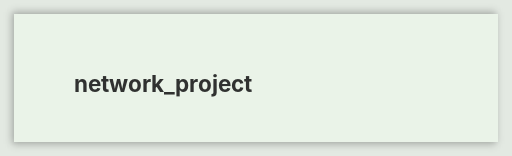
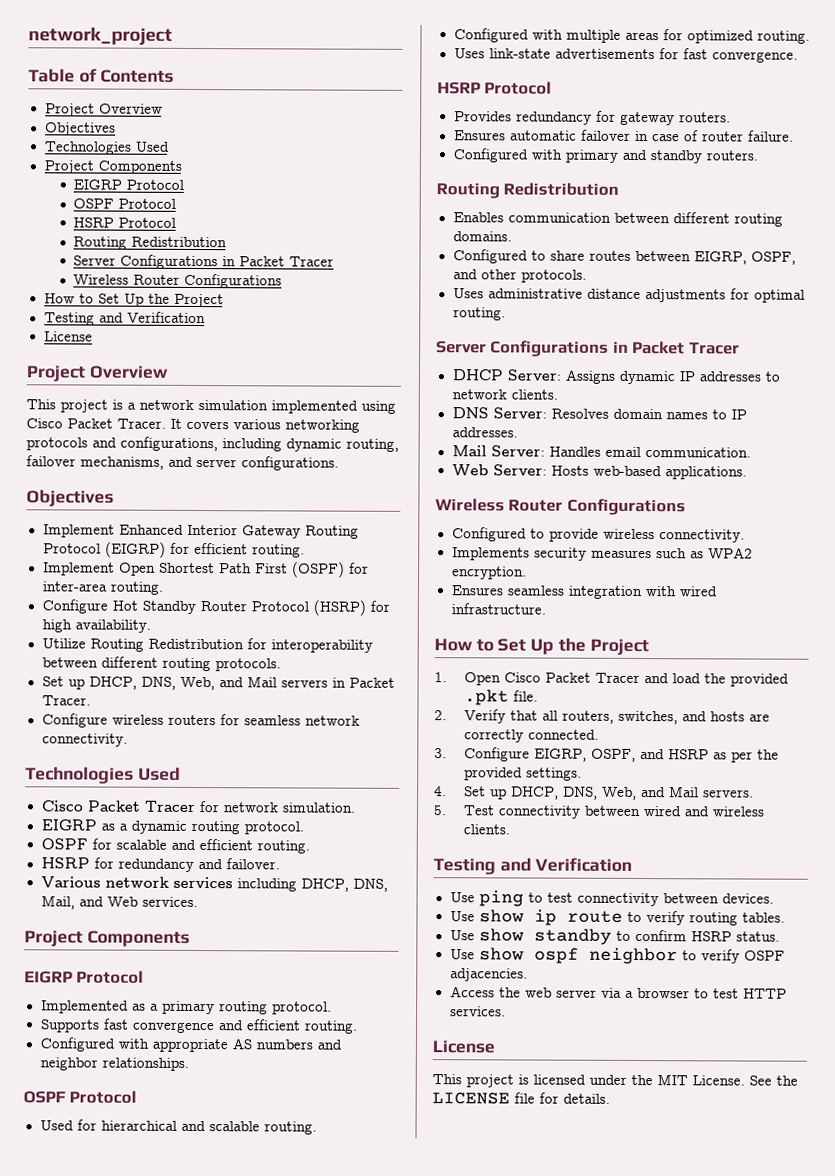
(252, 85) none -> [28,68,175,83] [44,103,163,117] [44,122,116,136] [43,141,170,155] [43,160,182,174] [73,179,185,190] [73,198,177,209] [73,217,177,228] [73,236,228,250] [73,254,335,270] [73,273,283,289] [43,293,224,308] [43,311,206,326] [43,331,93,342] [26,365,169,382] [26,399,396,414] [26,418,360,433] [26,436,399,452] [26,455,339,471] [26,489,114,507] [42,524,359,539] [42,541,305,558] [42,561,369,578] [41,581,164,595] [41,599,390,616] [41,619,151,633] [41,638,373,653] [41,656,281,672] [41,676,395,691] [41,695,91,706] [41,713,360,728] [41,733,128,747] [25,766,181,784] [40,800,356,813] [40,819,304,835] [40,838,310,854] [40,857,280,872] [40,876,388,892] [40,895,198,910] [24,930,190,947] [24,970,145,984] [40,1000,332,1015] [39,1018,358,1034] [39,1037,342,1053] [39,1057,189,1071] [23,1090,138,1104] [39,1119,317,1135] [453,28,810,44] [453,48,798,63] [437,81,553,95] [453,110,731,126] [453,129,794,142] [452,148,758,164] [436,182,620,199] [452,212,783,227] [452,231,512,242] [452,249,796,265] [452,269,587,283] [452,288,805,303] [452,307,506,321] [436,340,740,357] [451,369,780,385] [451,389,558,400] [451,407,747,420] [451,427,518,438] [451,445,751,458] [451,464,747,480] [435,498,686,516] [451,527,745,543] [451,547,753,561] [451,566,527,580] [450,585,718,600] [450,603,546,615] [434,637,649,656] [434,672,789,687] [463,689,538,706] [434,709,770,725] [463,729,599,743] [434,747,779,763] [463,767,582,781] [434,786,754,800] [433,805,765,819] [462,824,510,835] [433,857,633,875] [449,890,774,907] [449,909,785,926] [449,928,780,945] [449,947,785,965] [449,968,528,982] [449,986,787,999] [449,1006,506,1017] [432,1040,495,1054] [432,1074,798,1088] [432,1092,610,1105] // Table of Contents // Project Overview // Objectives // Technologies Used // Project Components // EIGRP Protocol // OSPF Protocol // HSRP Protocol // Routing Redistribution // Server Configurations in Packet Tracer // Wireless Router Configurations // How to Set Up the Project // Testing and Verification // License // Project Overview // This project is a network simulation implemented using Cisco Packet Tracer. It covers various networking protocols and configurations, including dynamic routing, failover mechanisms, and server configurations. // Objectives // Implement Enhanced Interior Gateway Routing Protocol (EIGRP) for efficient routing. // Implement Open Shortest Path First (OSPF) for inter-area routing. // Configure Hot Standby Router Protocol (HSRP) for high availability. // Utilize Routing Redistribution for interoperability between different routing protocols. // Set up DHCP, DNS, Web, and Mail servers in Packet Tracer. // Configure wireless routers for seamless network connectivity. // Technologies Used // Cisco Packet Tracer for network simulation. // EIGRP as a dynamic routing protocol. // OSPF for scalable and efficient routing. // HSRP for redundancy and failover. // Various network services including DHCP, DNS, Mail, and Web services. // Project Components // EIGRP Protocol // Implemented as a primary routing protocol. // Supports fast convergence and efficient routing. // Configured with appropriate AS numbers and neighbor relationships. // OSPF Protocol // Used for hierarchical and scalable routing. // Configured with multiple areas for optimized routing. // Uses link-state advertisements for fast convergence. // HSRP Protocol // Provides redundancy for gateway routers. // Ensures automatic failover in case of router failure. // Configured with primary and standby routers. // Routing Redistribution // Enables communication between different routing domains. // Configured to share routes between EIGRP, OSPF, and other protocols. // Uses administrative distance adjustments for optimal routing. // Server Configurations in Packet Tracer // DHCP Server: Assigns dynamic IP addresses to network clients. // DNS Server: Resolves domain names to IP addresses. // Mail Server: Handles email communication. // Web Server: Hosts web-based applications. // Wireless Router Configurations // Configured to provide wireless connectivity. // Implements security measures such as WPA2 encryption. // Ensures seamless integration with wired infrastructure. // How to Set Up the Project // 1. Open Cisco Packet Tracer and load the provided .pkt file. // 2. Verify that all routers, switches, and hosts are correctly connected. // 3. Configure EIGRP, OSPF, and HSRP as per the provided settings. // 4. Set up DHCP, DNS, Web, and Mail servers. // 5. Test connectivity between wired and wireless clients. // Testing and Verification // Use ping to test connectivity between devices. // Use show ip route to verify routing tables. // Use show standby to confirm HSRP status. // Use show ospf neighbor to verify OSPF adjacencies. // Access the web server via a browser to test HTTP services. // License // This project is licensed under the MIT License. See the LICENSE file for details.

